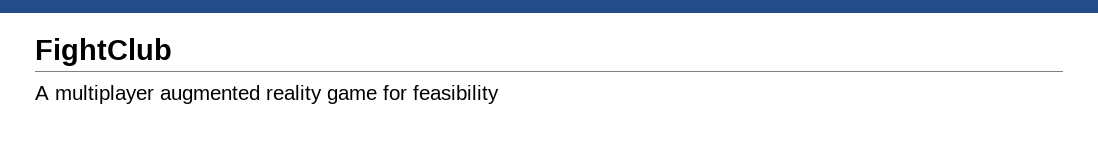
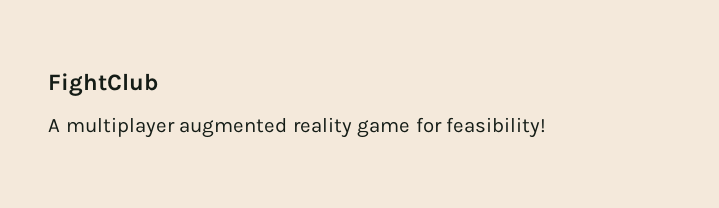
[413,85,499,104] feasibility -> [446,117,547,138] feasibility!

